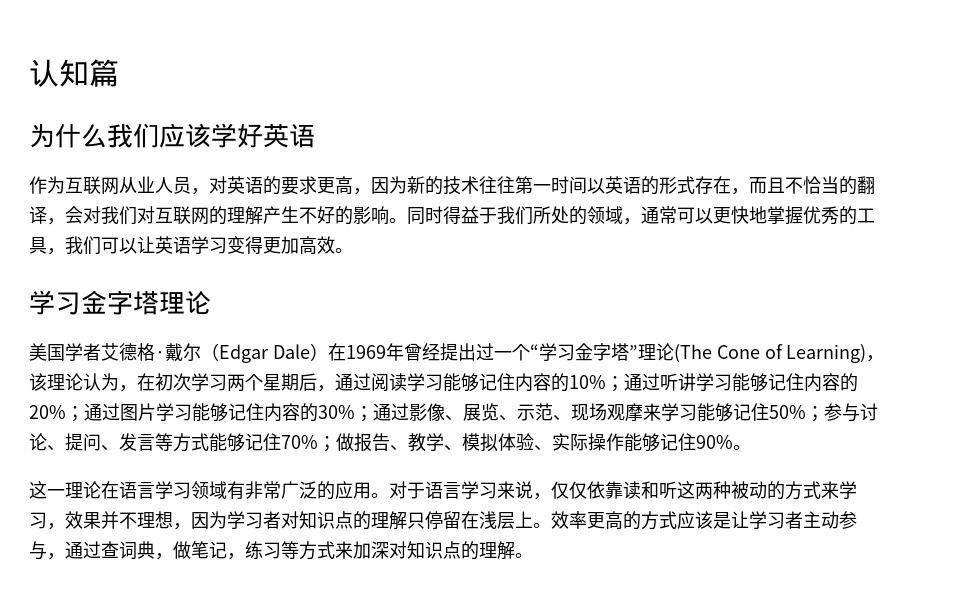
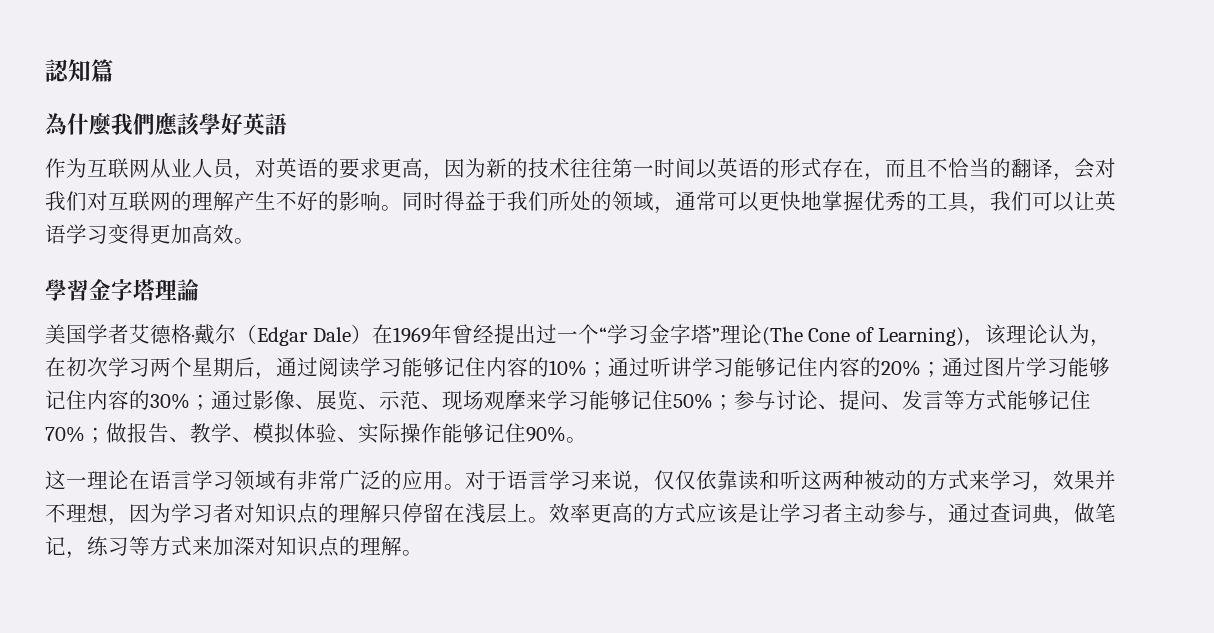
[29,59,59,87] 认 -> [45,59,70,82] 認
[29,123,315,148] 为什么我们应该学好英语 -> [45,113,287,136] 為什麼我們應該學好英語
[29,290,81,315] 学习 -> [44,279,89,301] 學習
[185,290,211,315] 论 -> [177,279,199,301] 論

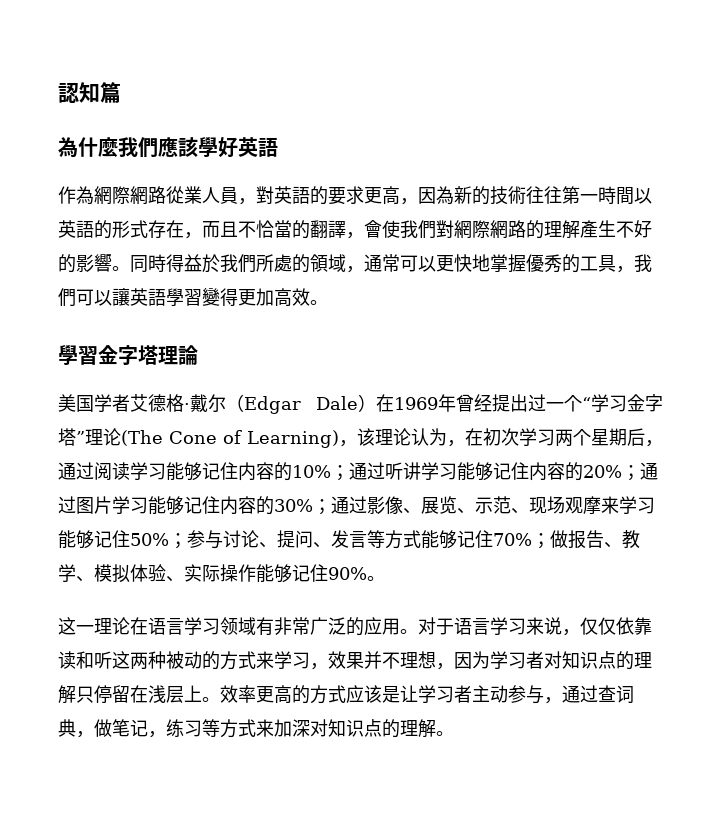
[66,158,759,181] 为互联网从业人员，对英语的要求更高，因为新的技术往往第一时间以英语 -> [76,186,652,205] [58,220,94,238] 為網際網路從業人員，對英語的要求更高，因為新的技術往往第一時間以英語
[969,158,1116,181] [45,191,633,212] 当的翻译，会对我们对互联网的理解产生不好的影响。同时得益于我们所处的领 -> [274,220,652,239] [58,254,328,273] 當的翻譯，會使我們對網際網路的理解產生不好的影響。同時得益於我們所處的領
[864,191,885,211] 优 -> [526,254,544,272] 優
[1011,191,1116,212] [45,224,129,244] 们可以让英语学习变 -> [58,287,220,307] 們可以讓英語學習變

